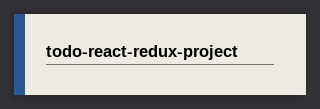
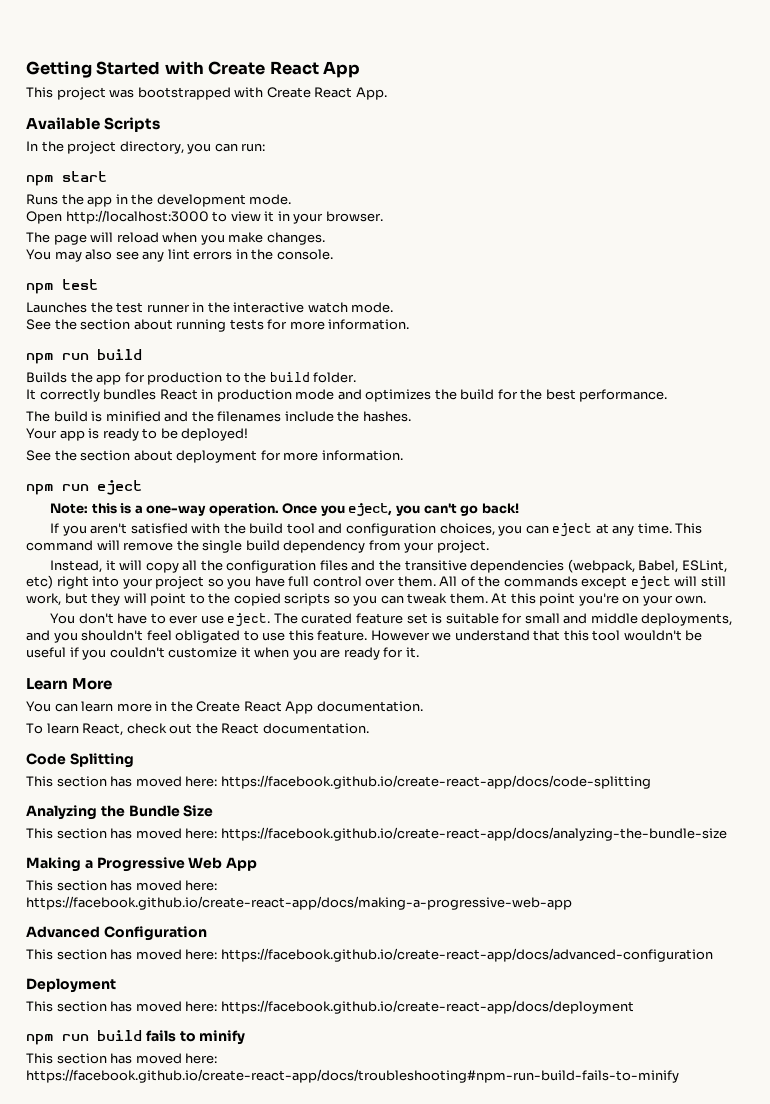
[46,45,238,60] todo-react-redux-project -> [26,61,361,78] [26,87,387,100] [26,117,161,132] [26,141,266,154] [26,171,107,186] [26,194,292,207] [26,210,383,224] [26,232,325,245] [26,249,333,262] [26,279,98,294] [26,302,394,313] [26,319,410,332] [26,349,142,364] [26,372,357,385] [26,389,668,402] [26,411,411,422] [26,428,249,441] [26,450,403,463] [26,480,142,495] [50,503,519,516] [50,523,703,537] [26,540,489,553] [50,559,727,573] [26,575,726,590] [26,593,707,606] [50,613,733,627] [26,630,703,643] [26,647,419,660] [26,678,113,690] [26,701,423,714] [26,723,369,736] [26,753,134,768] [26,775,651,789] [26,805,214,820] [26,827,727,841] [26,857,258,872] [26,880,218,891] [26,896,572,910] [26,926,207,941] [26,948,713,962] [26,978,116,993] [26,1000,634,1014] [26,1030,246,1045] [26,1053,218,1064] [26,1069,679,1083] Getting Started with Create React App // This project was bootstrapped with Create React App. // Available Scripts // In the project directory, you can run: // npm start // Runs the app in the development mode. // Open http://localhost:3000 to view it in your browser. // The page will reload when you make changes. // You may also see any lint errors in the console. // npm test // Launches the test runner in the interactive watch mode. // See the section about running tests for more information. // npm run build // Builds the app for production to the build folder. // It correctly bundles React in production mode and optimizes the build for the best performance. // The build is minified and the filenames include the hashes. // Your app is ready to be deployed! // See the section about deployment for more information. // npm run eject // Note: this is a one-way operation. Once you eject, you can't go back! // If you aren't satisfied with the build tool and configuration choices, you can eject at any time. This command will remove the single build dependency from your project. // Instead, it will copy all the configuration files and the transitive dependencies (webpack, Babel, ESLint, etc) right into your project so you have full control over them. All of the commands except eject will still work, but they will point to the copied scripts so you can tweak them. At this point you're on your own. // You don't have to ever use eject. The curated feature set is suitable for small and middle deployments, and you shouldn't feel obligated to use this feature. However we understand that this tool wouldn't be useful if you couldn't customize it when you are ready for it. // Learn More // You can learn more in the Create React App documentation. // To learn React, check out the React documentation. // Code Splitting // This section has moved here: https://facebook.github.io/create-react-app/docs/code-splitting // Analyzing the Bundle Size // This section has moved here: https://facebook.github.io/create-react-app/docs/analyzing-the-bundle-size // Making a Progressive Web App // This section has moved here: https://facebook.github.io/create-react-app/docs/making-a-progressive-web-app // Advanced Configuration // This section has moved here: https://facebook.github.io/create-react-app/docs/advanced-configuration // Deployment // This section has moved here: https://facebook.github.io/create-react-app/docs/deployment // npm run build fails to minify // This section has moved here: https://facebook.github.io/create-react-app/docs/troubleshooting#npm-run-build-fails-to-minify

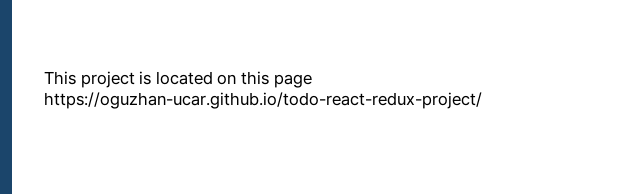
[26,61,361,78] [26,87,387,100] [26,117,161,132] [26,141,266,154] [26,171,107,186] [26,194,292,207] [26,210,383,224] [26,232,325,245] [26,249,333,262] [26,279,98,294] [26,302,394,313] [26,319,410,332] [26,349,142,364] [26,372,357,385] [26,389,668,402] [26,411,411,422] [26,428,249,441] [26,450,403,463] [26,480,142,495] [50,503,519,516] [50,523,703,537] [26,540,489,553] [50,559,727,573] [26,575,726,590] [26,593,707,606] [50,613,733,627] [26,630,703,643] [26,647,419,660] [26,678,113,690] [26,701,423,714] [26,723,369,736] [26,753,134,768] [26,775,651,789] [26,805,214,820] [26,827,727,841] [26,857,258,872] [26,880,218,891] [26,896,572,910] [26,926,207,941] [26,948,713,962] [26,978,116,993] [26,1000,634,1014] [26,1030,246,1045] [26,1053,218,1064] [26,1069,679,1083] Getting Started with Create React App // This project was bootstrapped with Create React App. // Available Scripts // In the project directory, you can run: // npm start // Runs the app in the development mode. // Open http://localhost:3000 to view it in your browser. // The page will reload when you make changes. // You may also see any lint errors in the console. // npm test // Launches the test runner in the interactive watch mode. // See the section about running tests for more information. // npm run build // Builds the app for production to the build folder. // It correctly bundles React in production mode and optimizes the build for the best performance. // The build is minified and the filenames include the hashes. // Your app is ready to be deployed! // See the section about deployment for more information. // npm run eject // Note: this is a one-way operation. Once you eject, you can't go back! // If you aren't satisfied with the build tool and configuration choices, you can eject at any time. This command will remove the single build dependency from your project. // Instead, it will copy all the configuration files and the transitive dependencies (webpack, Babel, ESLint, etc) right into your project so you have full control over them. All of the commands except eject will still work, but they will point to the copied scripts so you can tweak them. At this point you're on your own. // You don't have to ever use eject. The curated feature set is suitable for small and middle deployments, and you shouldn't feel obligated to use this feature. However we understand that this tool wouldn't be useful if you couldn't customize it when you are ready for it. // Learn More // You can learn more in the Create React App documentation. // To learn React, check out the React documentation. // Code Splitting // This section has moved here: https://facebook.github.io/create-react-app/docs/code-splitting // Analyzing the Bundle Size // This section has moved here: https://facebook.github.io/create-react-app/docs/analyzing-the-bundle-size // Making a Progressive Web App // This section has moved here: https://facebook.github.io/create-react-app/docs/making-a-progressive-web-app // Advanced Configuration // This section has moved here: https://facebook.github.io/create-react-app/docs/advanced-configuration // Deployment // This section has moved here: https://facebook.github.io/create-react-app/docs/deployment // npm run build fails to minify // This section has moved here: https://facebook.github.io/create-react-app/docs/troubleshooting#npm-run-build-fails-to-minify -> [44,71,312,88] [44,92,482,109] This project is located on this page https://oguzhan-ucar.github.io/todo-react-redux-project/

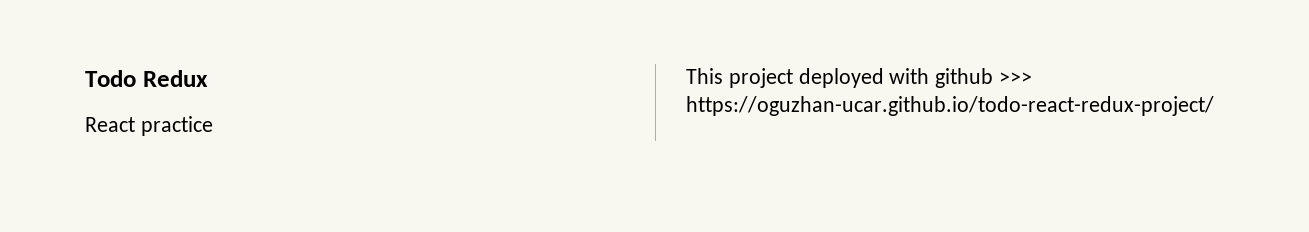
[44,71,312,88] This project is located on this page -> [85,70,208,87] [85,116,213,136] [686,68,1033,88] Todo Redux // React practice // This project deployed with github >>>

